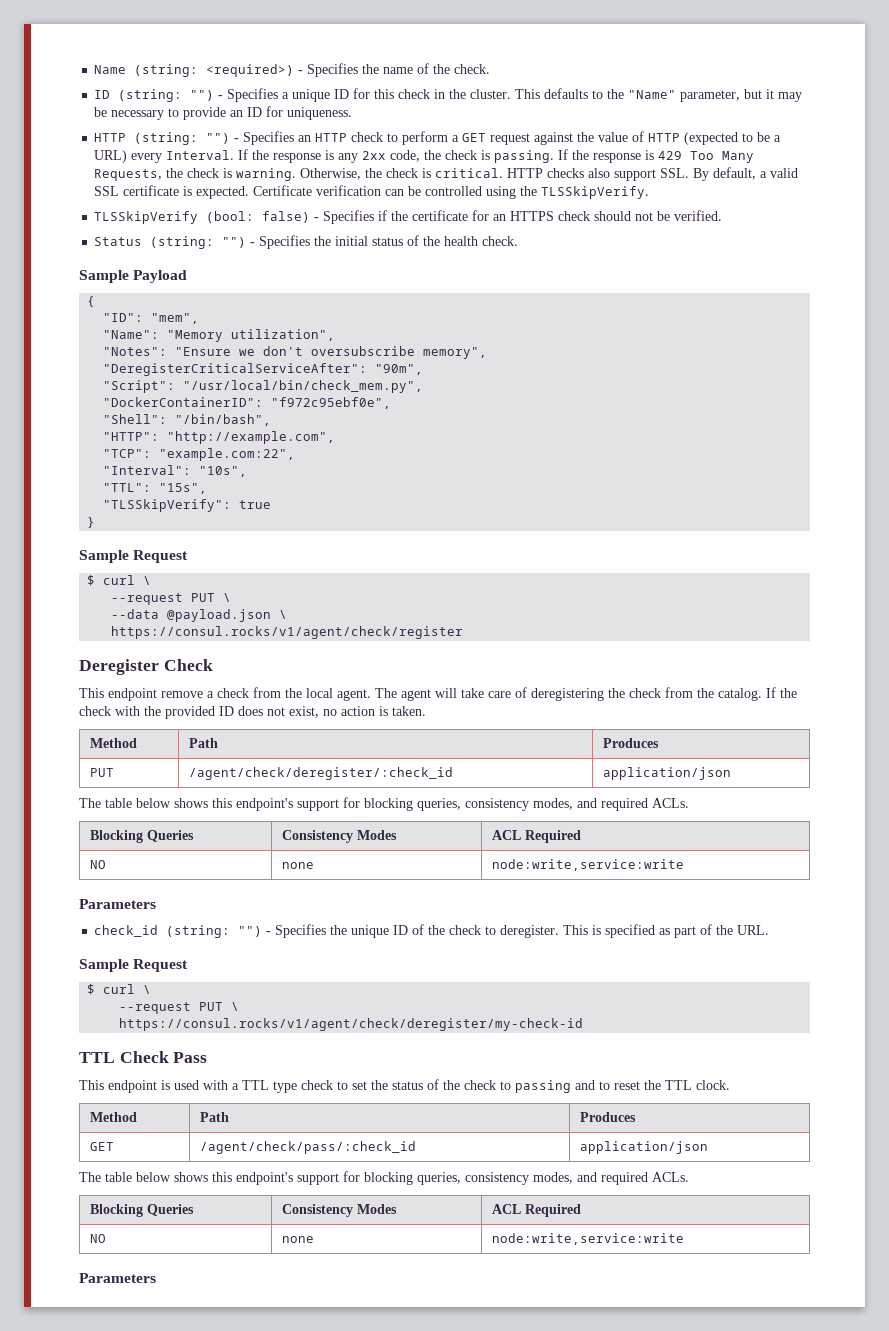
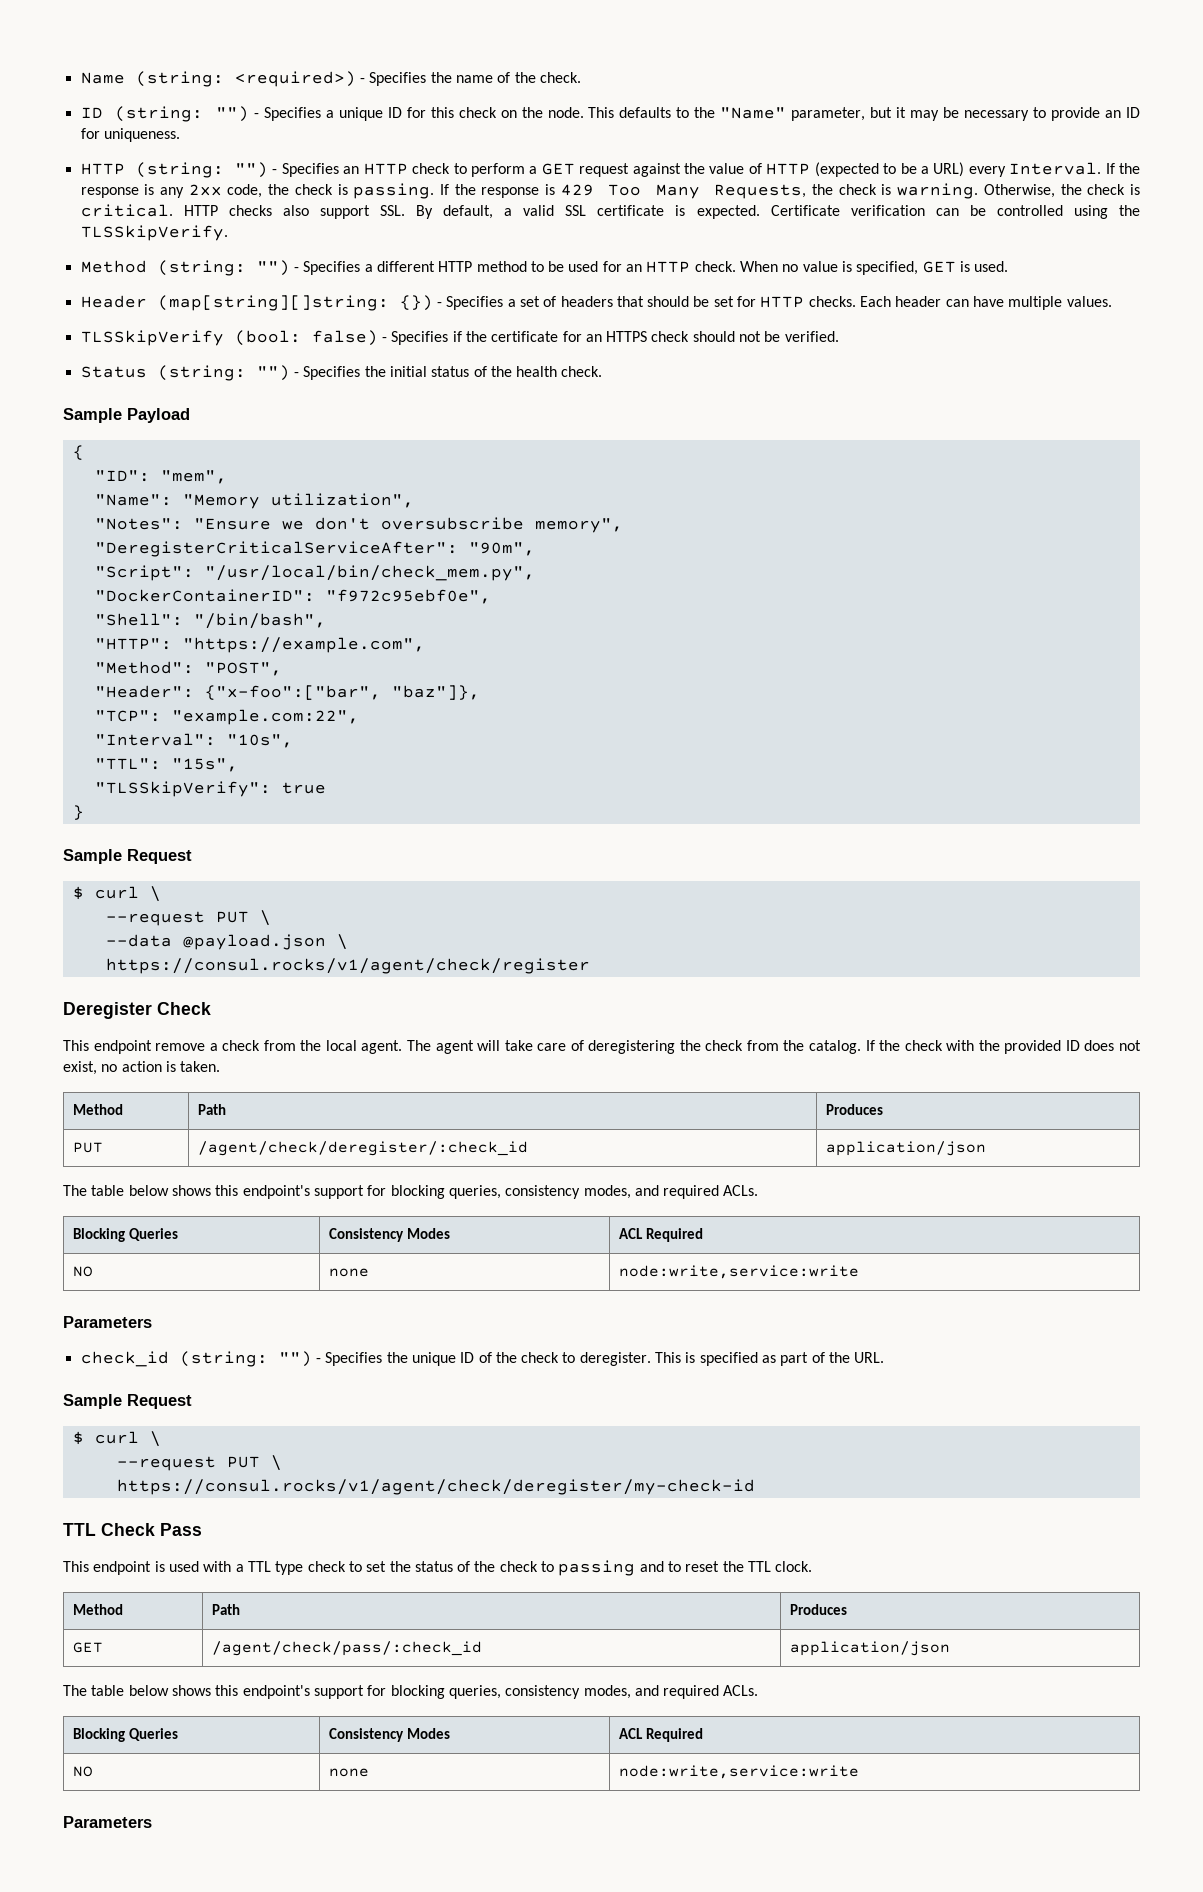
[434,89,512,99] in the cluster. -> [500,107,584,118] on the node.
(650, 192) none -> [80,260,1009,276] [80,295,1112,311] // Method (string: "") - Specifies a different HTTP method to be used for an HTTP check. When no value is specified, GET is used. // Header (map[string][]string: {}) - Specifies a set of headers that should be set for HTTP checks. Each header can have multiple values.
[167,431,336,444] "http://example.com", -> [182,637,425,653] [94,661,282,676] [94,685,480,700] "https://example.com", // "Method": "POST", // "Header": {"x-foo":["bar", "baz"]},

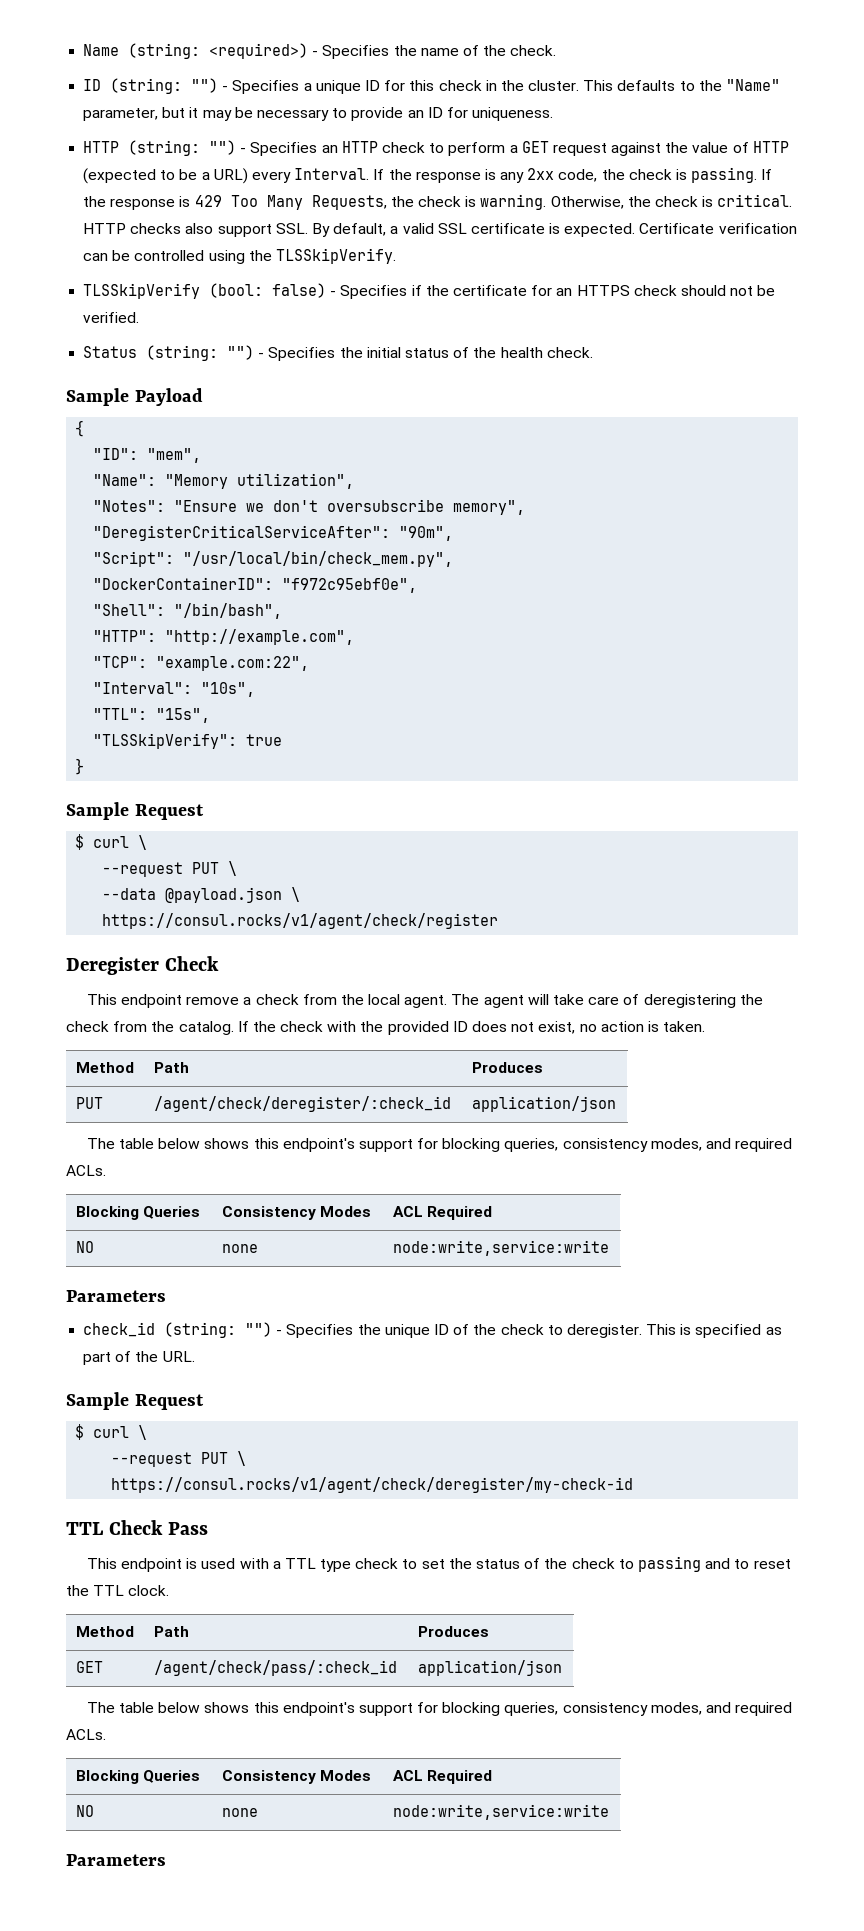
[500,107,584,118] on the node. -> [485,80,580,91] in the cluster.
[80,260,1009,276] [80,295,1112,311] // Method (string: "") - Specifies a different HTTP method to be used for an HTTP check. When no value is specified, GET is used. // Header (map[string][]string: {}) - Specifies a set of headers that should be set for HTTP checks. Each header can have multiple values. -> (396, 256) none
[182,637,425,653] [94,661,282,676] [94,685,480,700] "https://example.com", // "Method": "POST", // "Header": {"x-foo":["bar", "baz"]}, -> [165,629,355,645] "http://example.com",

